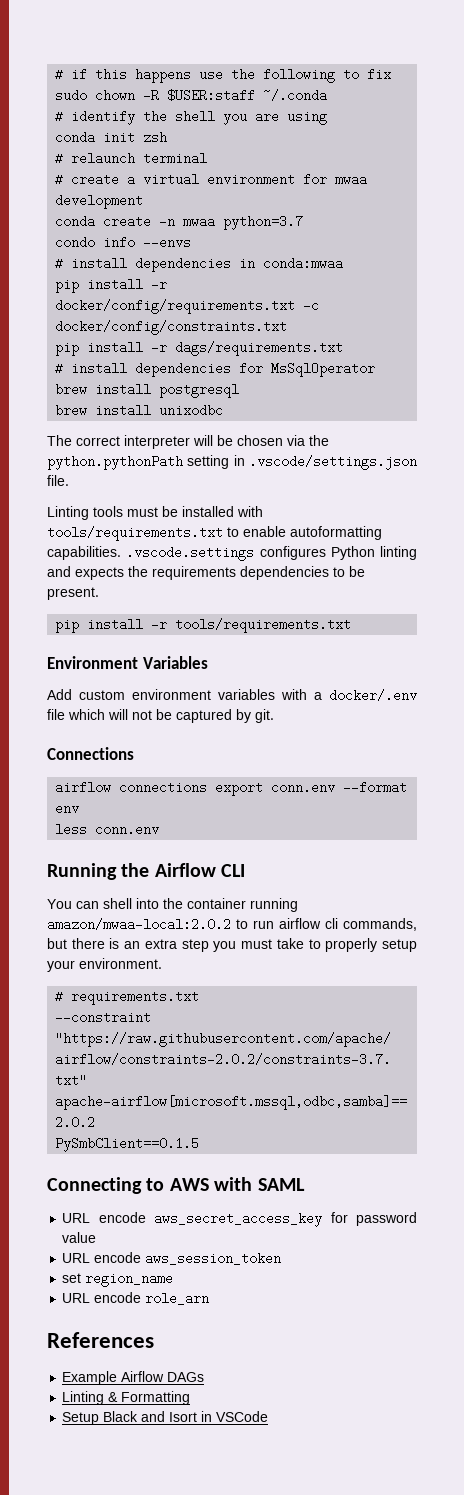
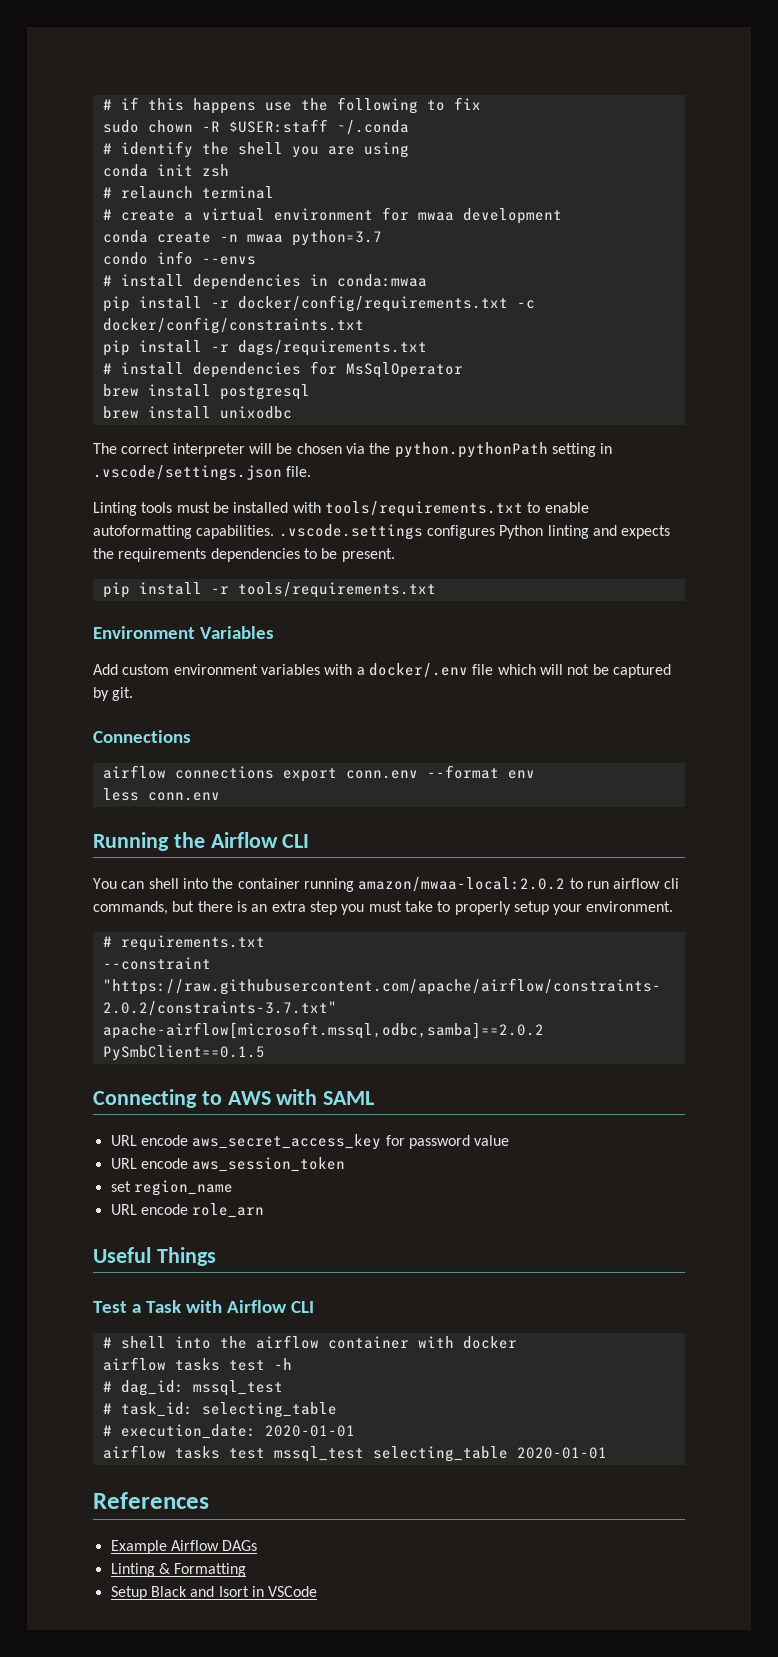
(210, 1298) none -> [93,1247,216,1266] [93,1300,314,1313] [102,1335,517,1349] [102,1357,292,1371] [102,1380,283,1396] [102,1402,337,1418] [102,1424,355,1439] [102,1445,607,1462] // Useful Things // Test a Task with Airflow CLI // # shell into the airflow container with docker // airflow tasks test -h // # dag_id: mssql_test // # task_id: selecting_table // # execution_date: 2020-01-01 // airflow tasks test mssql_test selecting_table 2020-01-01

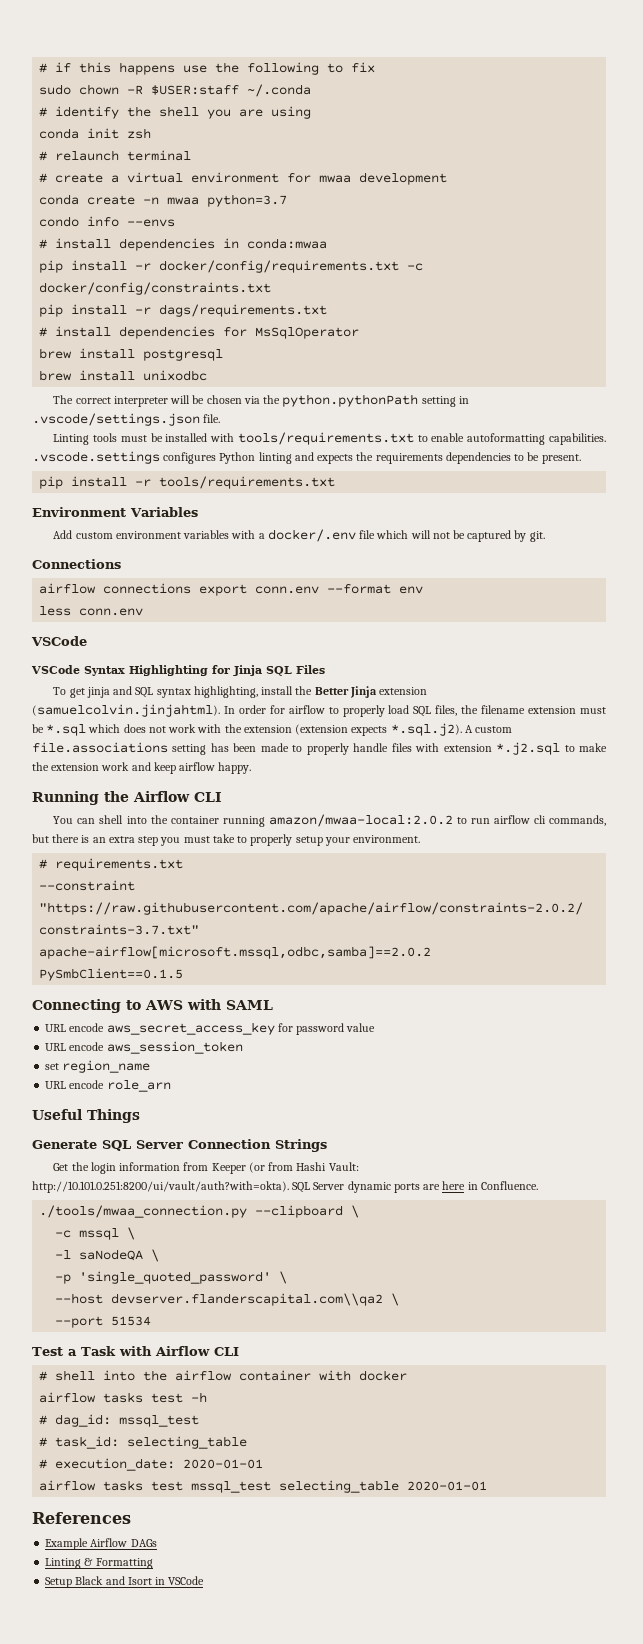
(220, 796) none -> [31,636,87,646] [31,665,325,676] [53,686,427,698] [32,704,606,717] [32,723,513,736] [32,742,607,755] [32,762,252,774] // VSCode // VSCode Syntax Highlighting for Jinja SQL Files // To get jinja and SQL syntax highlighting, install the Better Jinja extension (samuelcolvin.jinjahtml). In order for airflow to properly load SQL files, the filename extension must be *.sql which does not work with the extension (extension expects *.sql.j2). A custom file.associations setting has been made to properly handle files with extension *.j2.sql to make the extension work and keep airflow happy.
(216, 1256) none -> [32,1139,327,1152] [53,1162,359,1174] [32,1181,538,1193] [39,1205,360,1218] [55,1227,136,1240] [55,1249,160,1262] [55,1271,288,1284] [55,1293,400,1306] [55,1316,152,1328] // Generate SQL Server Connection Strings // Get the login information from Keeper (or from Hashi Vault: http://10.101.0.251:8200/ui/vault/auth?with=okta). SQL Server dynamic ports are here in Confluence. // ./tools/mwaa_connection.py --clipboard \ // -c mssql \ // -l saNodeQA \ // -p 'single_quoted_password' \ // --host devserver.flanderscapital.com\\qa2 \ // --port 51534

